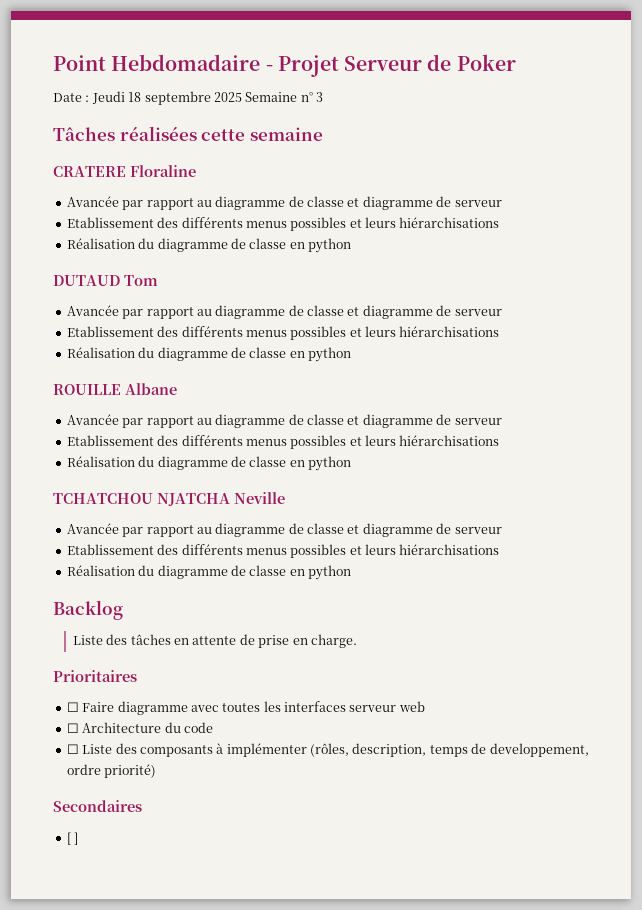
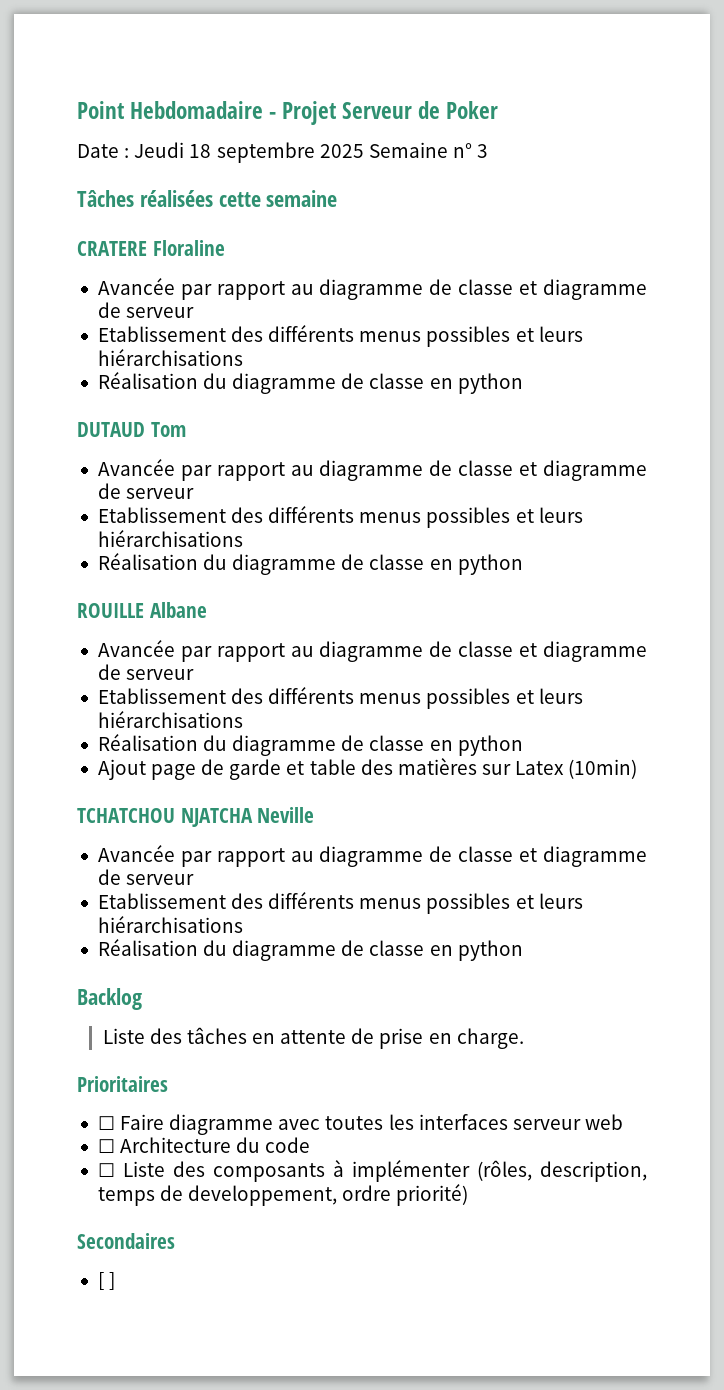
(351, 463) none -> [97,758,638,780] // Ajout page de garde et table des matières sur Latex (10min)

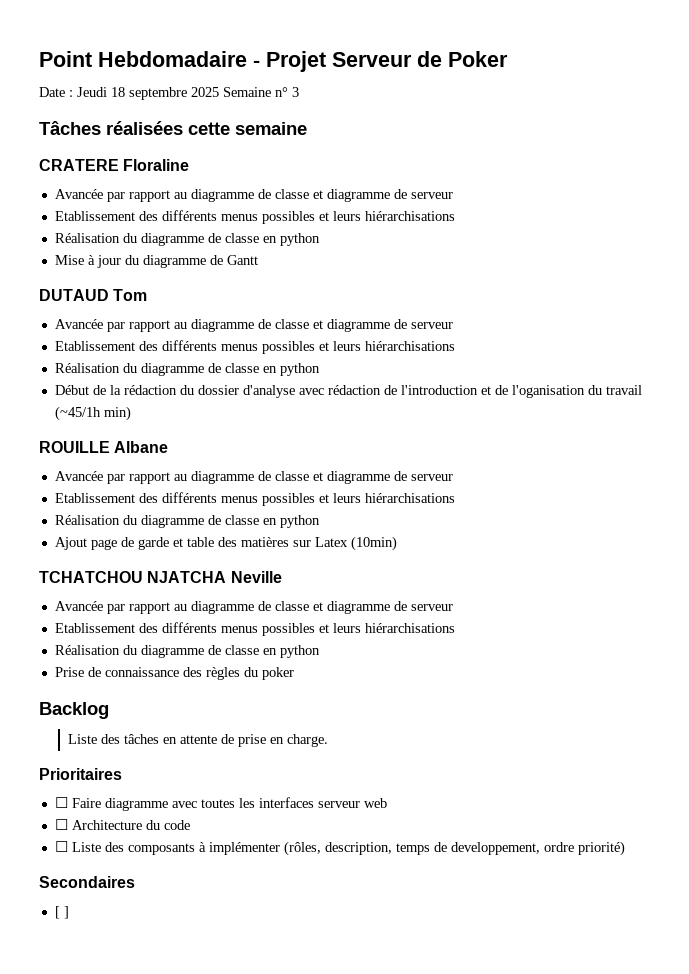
(523, 383) none -> [54,255,258,268] // Mise à jour du diagramme de Gantt
(523, 564) none -> [54,385,642,398] [54,406,131,421] // Début de la rédaction du dossier d'analyse avec rédaction de l'introduction et de l'oganisation du travail (~45/1h min)
(523, 950) none -> [54,667,294,680] // Prise de connaissance des règles du poker

